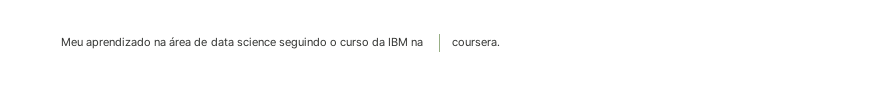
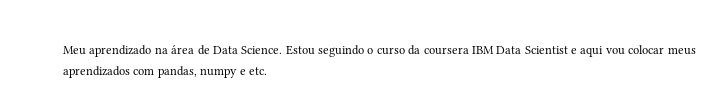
[210,37,276,47] data science -> [212,45,315,55] Data Science. Estou
[388,37,500,47] IBM na coursera. -> [423,45,696,57] [63,66,267,78] coursera IBM Data Scientist e aqui vou colocar meus aprendizados com pandas, numpy e etc.

